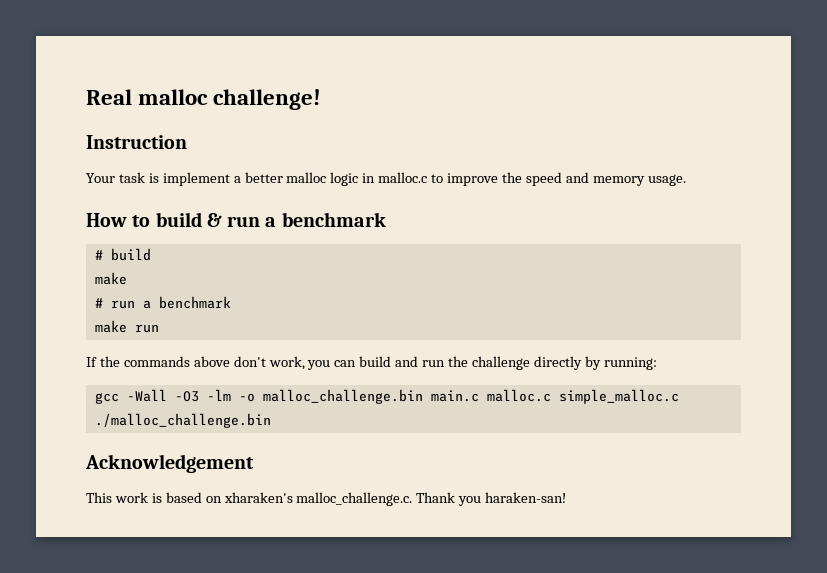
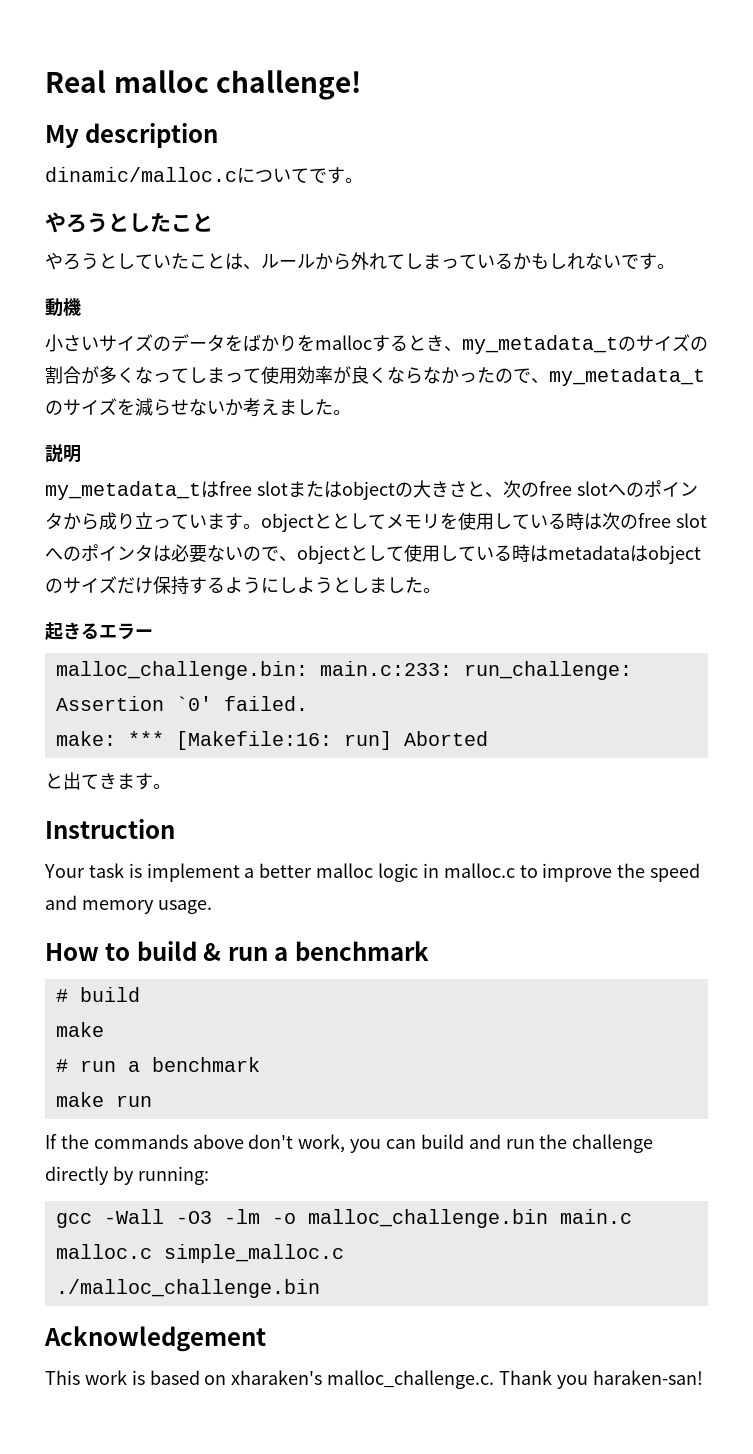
(322, 99) none -> [45,123,219,148] [45,167,363,184] [45,212,213,233] [45,252,675,270] [45,298,81,316] [45,334,708,354] [45,366,705,386] [45,398,351,417] [45,444,81,463] [45,480,698,500] [45,512,707,532] [45,544,701,564] [45,576,441,595] [45,622,153,641] [55,661,632,680] [55,696,308,711] [55,731,488,750] [45,772,171,790] // My description // dinamic/malloc.cについてです。 // やろうとしたこと // やろうとしていたことは、ルールから外れてしまっているかもしれないです。 // 動機 // 小さいサイズのデータをばかりをmallocするとき、my_metadata_tのサイズの割合が多くなってしまって使用効率が良くならなかったので、my_metadata_tのサイズを減らせないか考えました。 // 説明 // my_metadata_tはfree slotまたはobjectの大きさと、次のfree slotへのポインタから成り立っています。objectととしてメモリを使用している時は次のfree slotへのポインタは必要ないので、objectとして使用している時はmetadataはobjectのサイズだけ保持するようにしようとしました。 // 起きるエラー // malloc_challenge.bin: main.c:233: run_challenge: Assertion `0' failed. // make: *** [Makefile:16: run] Aborted // と出てきます。

